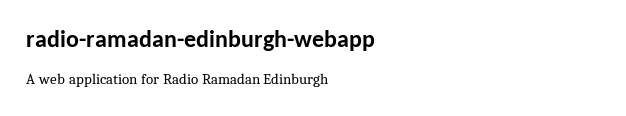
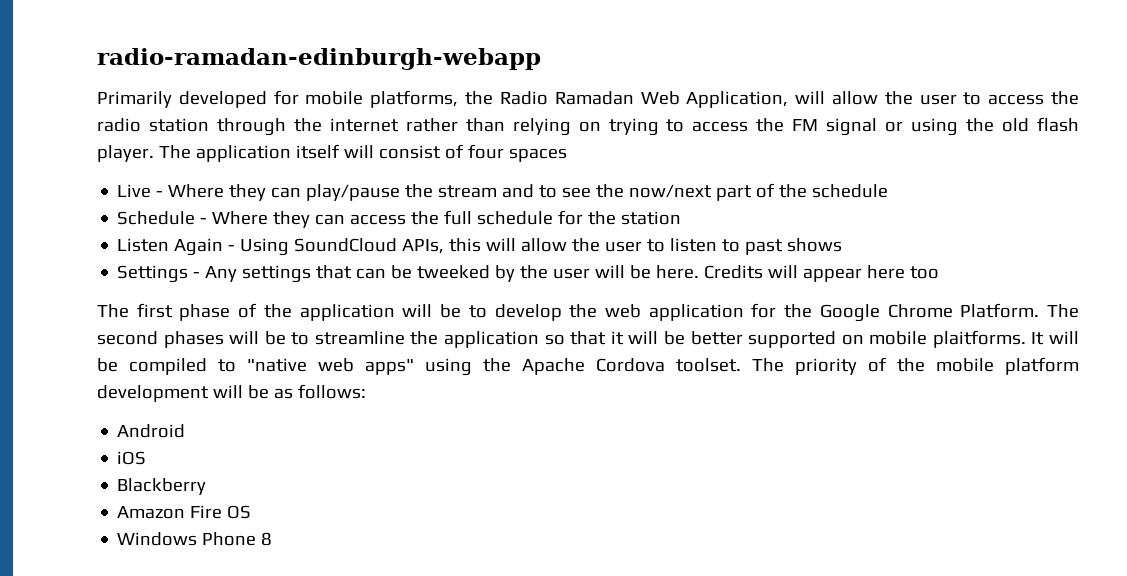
[26,73,330,87] A web application for Radio Ramadan Edinburgh -> [97,90,1079,108] [97,117,1079,136] [97,144,567,162] [117,183,889,201] [117,210,682,228] [117,238,843,256] [117,265,940,283] [97,303,1079,322] [97,330,1079,348] [97,357,1079,376] [97,384,366,402] [117,424,186,438] [117,451,147,465] [117,478,207,495] [117,505,252,519] [117,532,273,546] Primarily developed for mobile platforms, the Radio Ramadan Web Application, will allow the user to access the radio station through the internet rather than relying on trying to access the FM signal or using the old flash player. The application itself will consist of four spaces // Live - Where they can play/pause the stream and to see the now/next part of the schedule // Schedule - Where they can access the full schedule for the station // Listen Again - Using SoundCloud APIs, this will allow the user to listen to past shows // Settings - Any settings that can be tweeked by the user will be here. Credits will appear here too // The first phase of the application will be to develop the web application for the Google Chrome Platform. The second phases will be to streamline the application so that it will be better supported on mobile plaitforms. It will be compiled to "native web apps" using the Apache Cordova toolset. The priority of the mobile platform development will be as follows: // Android // iOS // Blackberry // Amazon Fire OS // Windows Phone 8

